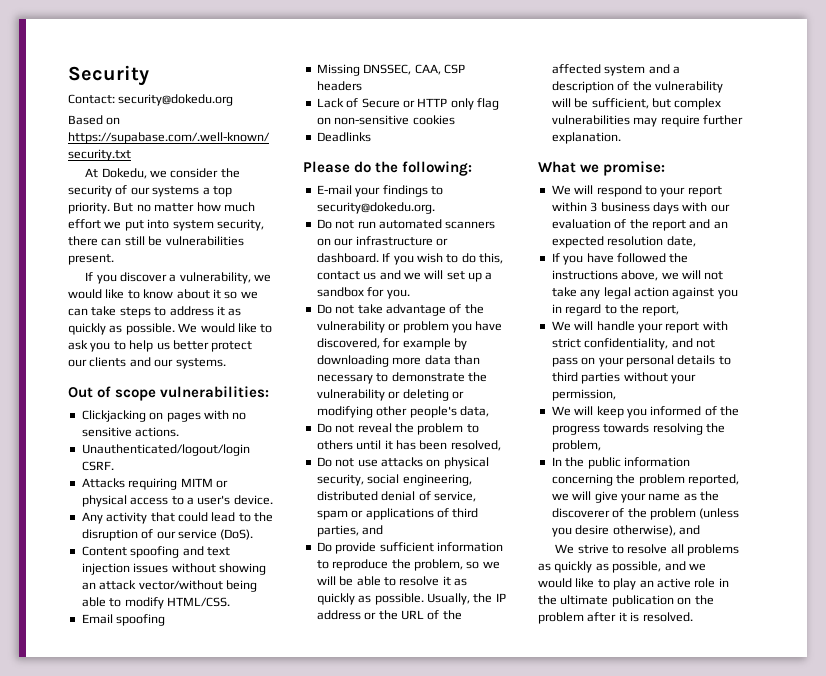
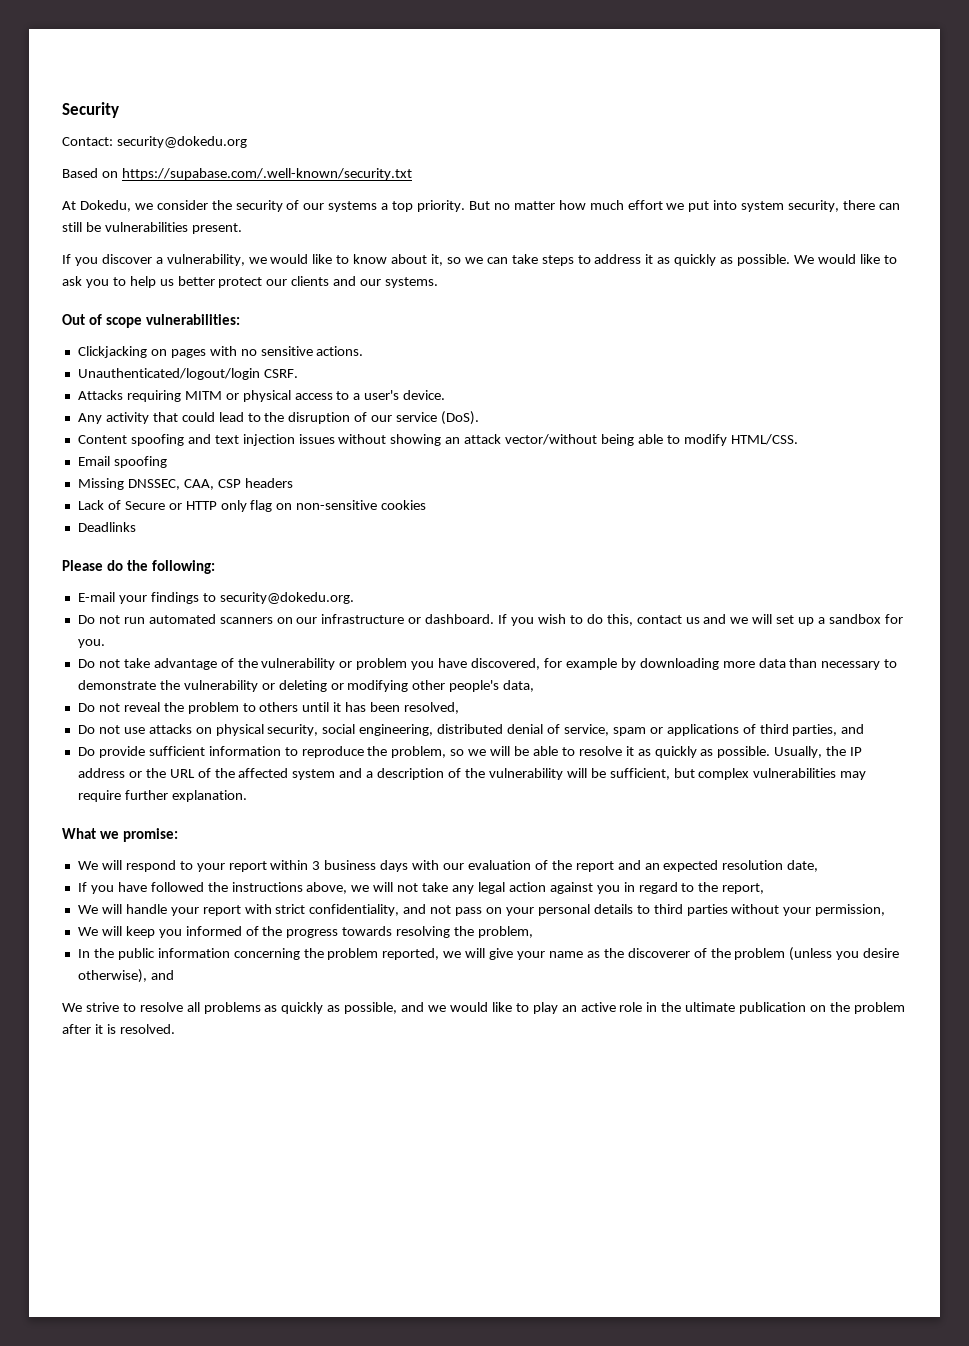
[212,289,221,299] it -> [431,254,444,266] it,

